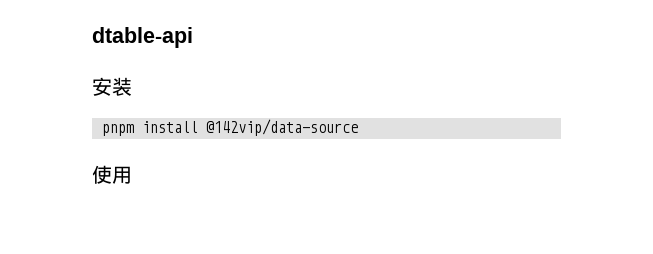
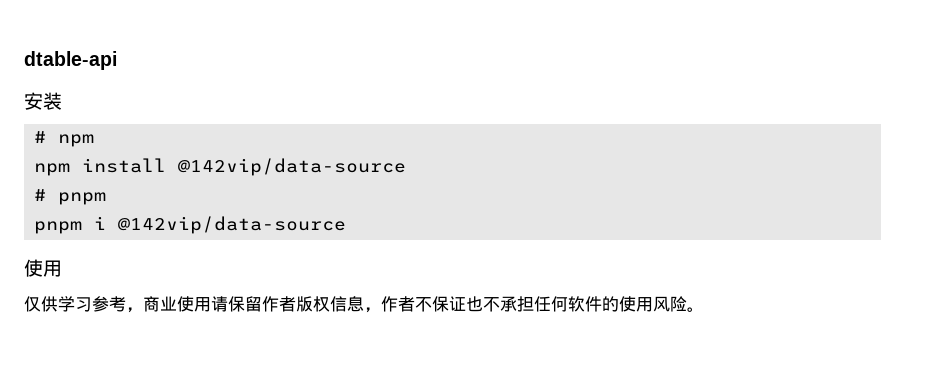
[102,121,199,136] pnpm install -> [34,131,95,147] [34,158,407,176] [34,189,107,205] [34,216,107,234] # npm // npm install @142vip/data-source // # pnpm // pnpm i
(132, 175) none -> [24,296,704,313] // 仅供学习参考，商业使用请保留作者版权信息，作者不保证也不承担任何软件的使用风险。

